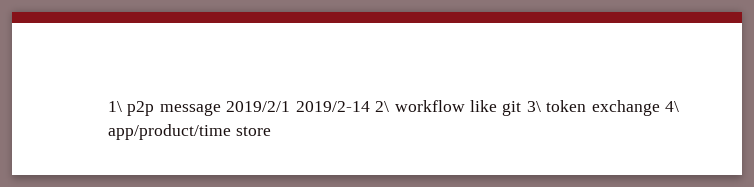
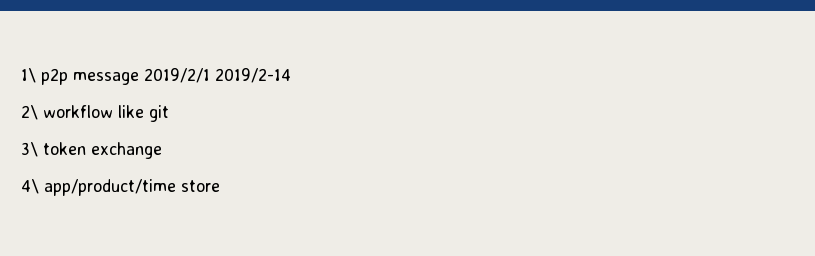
(370, 106) none -> (291, 75) //
(522, 108) none -> (169, 113) //
(660, 108) none -> (162, 150) //

